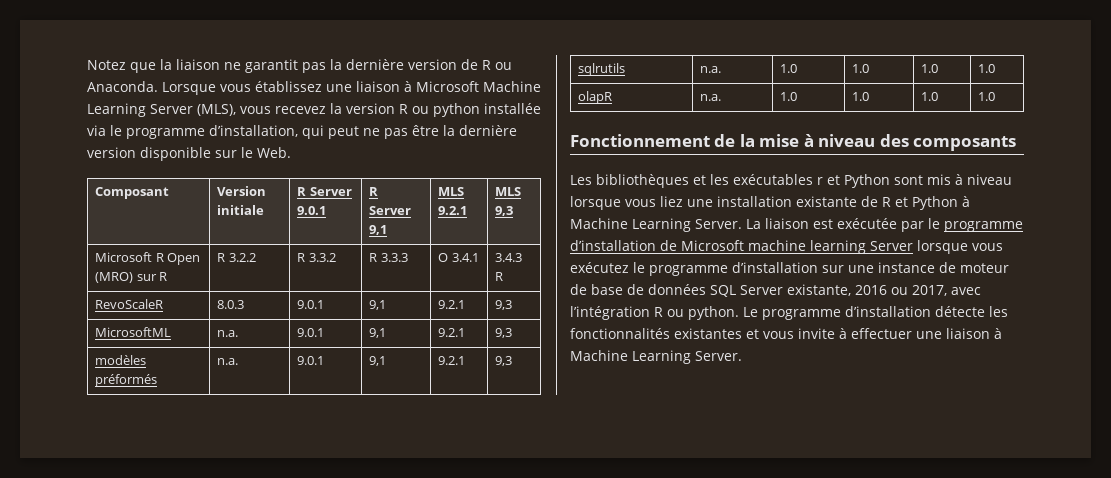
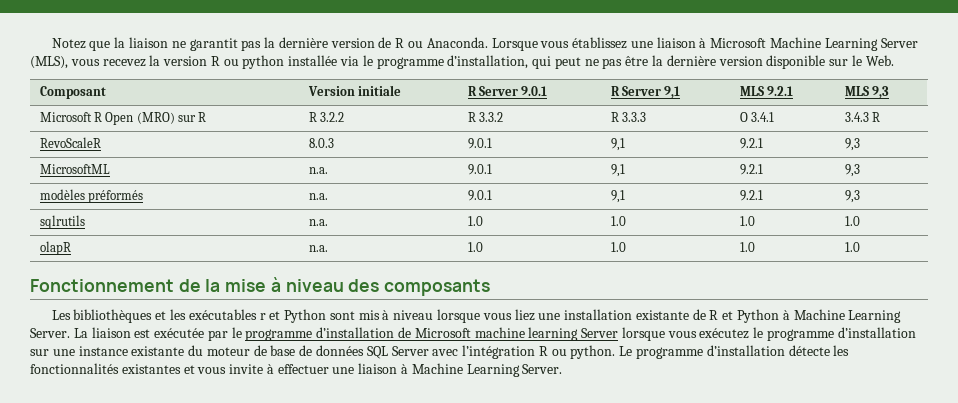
[939,262,956,273] de -> [131,345,204,356] existante du
[787,284,947,296] existante, 2016 ou 2017, -> (429, 351) none

